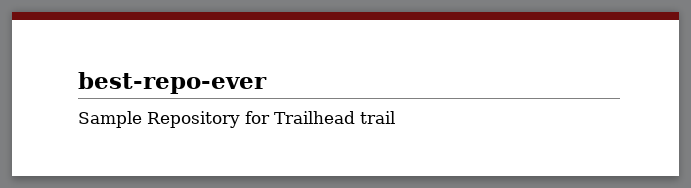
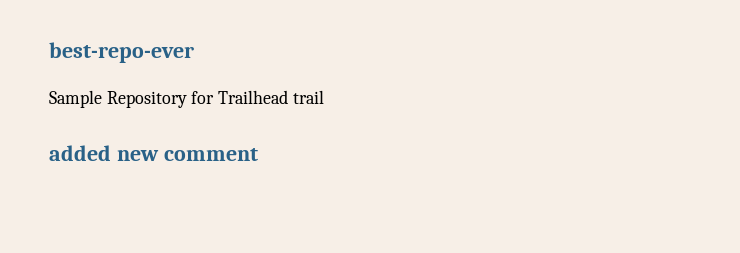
(395, 117) none -> [49,145,258,161] // added new comment

